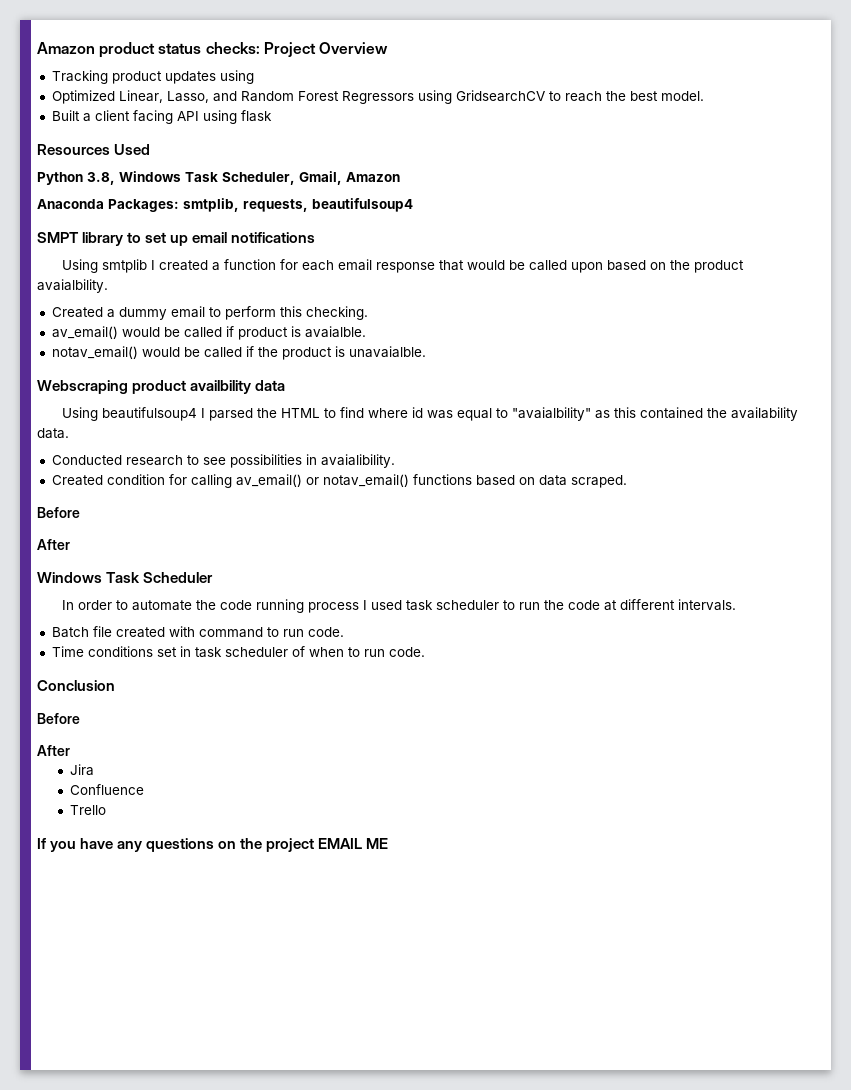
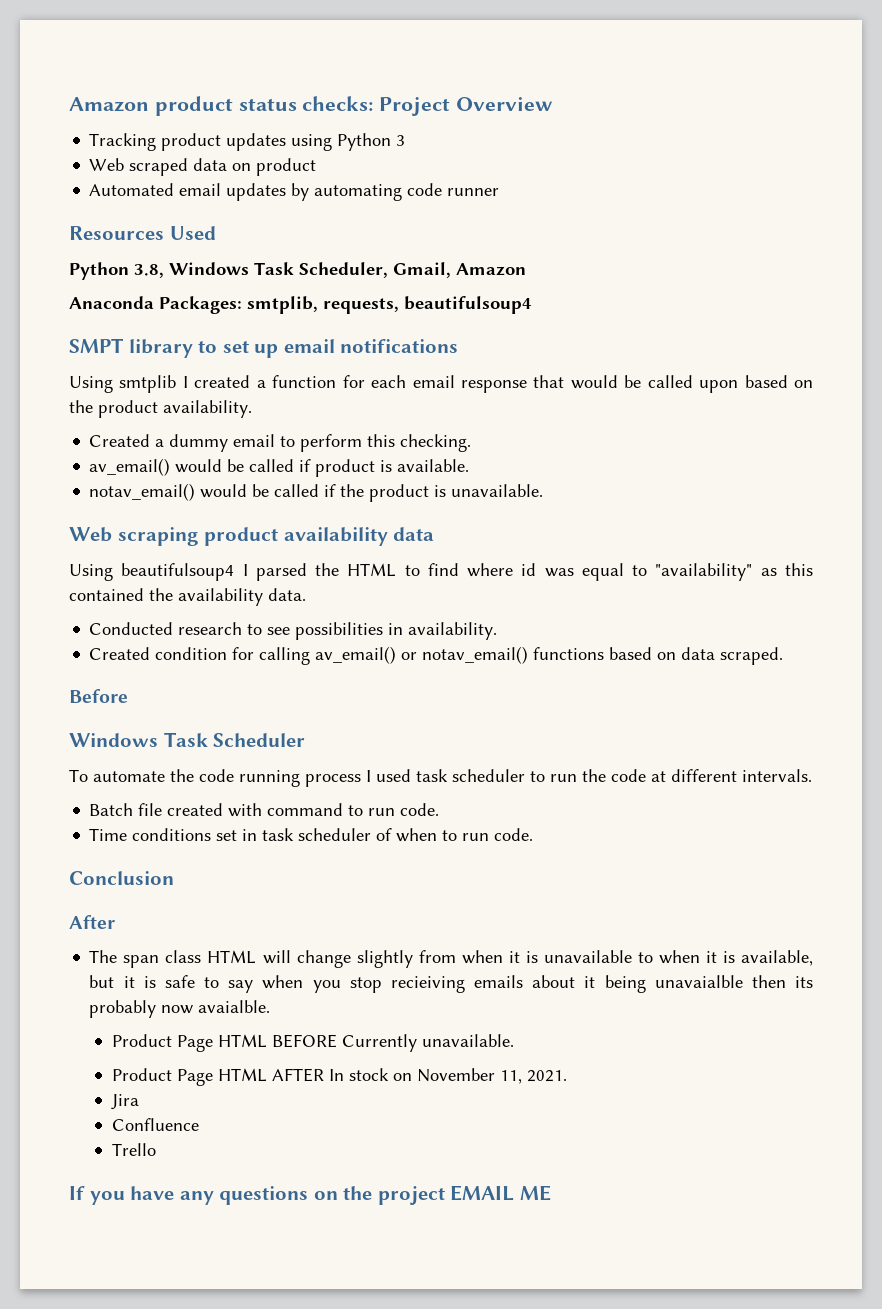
[51,90,704,104] [51,110,272,124] // Optimized Linear, Lasso, and Random Forest Regressors using GridsearchCV to reach the best model. // Built a client facing API using flask -> [337,133,406,151] [89,158,317,176] [89,183,500,201] Python 3 // Web scraped data on product // Automated email updates by automating code runner
[37,279,108,293] avaialbility. -> [163,400,252,418] availability.
[304,326,366,338] avaialble. -> [397,459,470,472] available.
[348,346,426,358] [37,380,252,394] unavaialble. // Webscraping product availbility -> [451,484,544,497] [69,527,388,546] unavailable. // Web scraping product availability
[512,407,592,421] "avaialbility" -> [655,563,753,581] "availability"
[320,454,395,468] avaialibility. -> [408,622,498,640] availability.
[37,539,70,550] // After -> (128, 696) none
[62,600,129,610] In order to -> [69,769,88,782] To
[37,713,80,724] [37,745,70,756] Before // After -> [69,915,115,929] [89,950,813,968] [89,975,813,993] [89,1000,271,1018] [111,1034,514,1052] [111,1068,567,1086] After // The span class HTML will change slightly from when it is unavailable to when it is available, but it is safe to say when you stop recieiving emails about it being unavaialble then its probably now avaialble. // Product Page HTML BEFORE Currently unavailable. // Product Page HTML AFTER In stock on November 11, 2021.

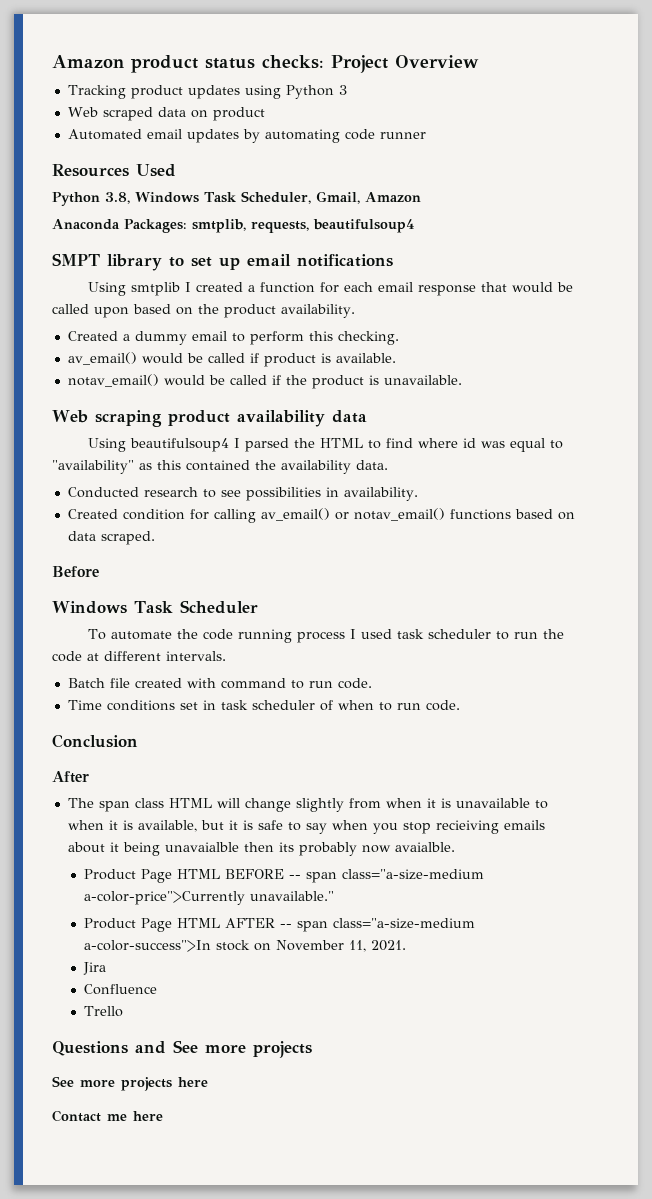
[341,1034,514,1052] Currently unavailable. -> [289,869,485,883] [84,891,335,905] -- span class="a-size-medium a-color-price">Currently unavailable."
[328,1069,344,1081] In -> [280,918,476,932] [84,940,212,952] -- span class="a-size-medium a-color-success">In
[69,1185,551,1205] If you have any questions on the project EMAIL ME -> [52,1040,312,1058] [52,1076,208,1091] [52,1110,163,1122] Questions and See more projects // See more projects here // Contact me here

